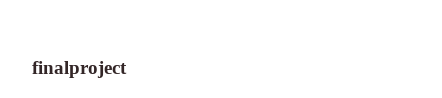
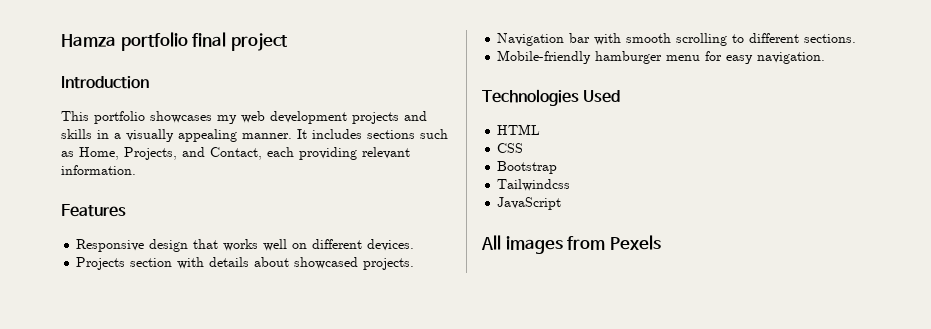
[32,61,127,78] finalproject -> [61,32,288,51] [61,76,149,89] [61,111,427,124] [61,129,448,142] [61,147,410,160] [61,165,136,175] [61,204,126,217] [76,239,415,252] [76,257,415,270] [497,33,857,46] [497,50,826,64] [482,89,621,106] [497,124,541,135] [497,143,524,153] [497,161,558,174] [497,179,571,191] [497,197,562,210] [481,235,661,254] Hamza portfolio final project // Introduction // This portfolio showcases my web development projects and skills in a visually appealing manner. It includes sections such as Home, Projects, and Contact, each providing relevant information. // Features // Responsive design that works well on different devices. // Projects section with details about showcased projects. // Navigation bar with smooth scrolling to different sections. // Mobile-friendly hamburger menu for easy navigation. // Technologies Used // HTML // CSS // Bootstrap // Tailwindcss // JavaScript // All images from Pexels

